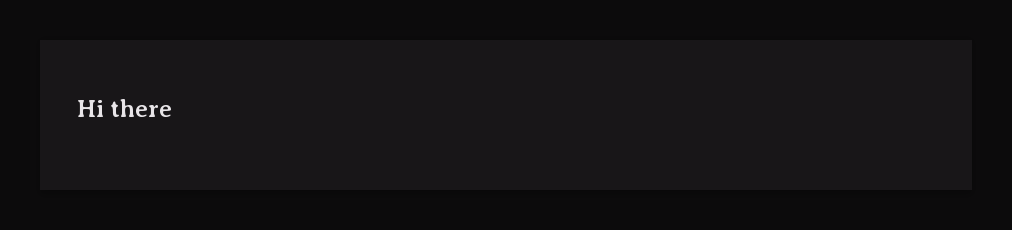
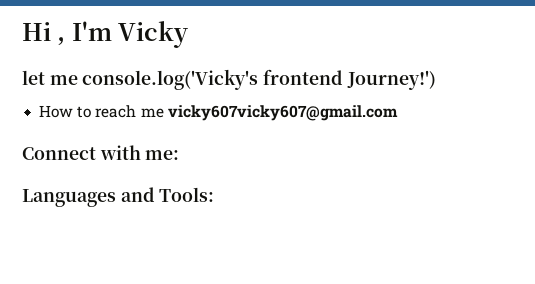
[110,99,173,117] there -> [57,21,189,48] [22,69,436,90] [39,105,398,121] [22,145,180,160] [22,187,215,207] , I'm Vicky // let me console.log('Vicky's frontend Journey!') // How to reach me vicky607vicky607@gmail.com // Connect with me: // Languages and Tools:

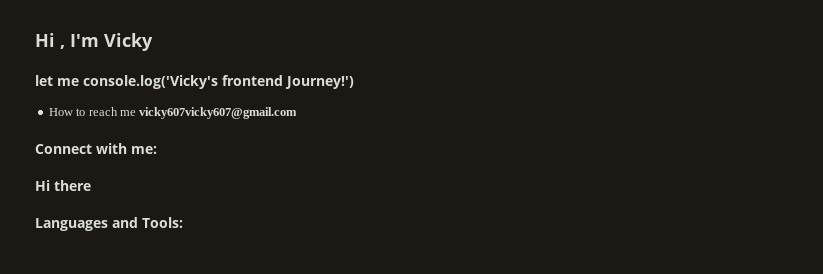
(180, 155) none -> [35,180,91,191] // Hi there

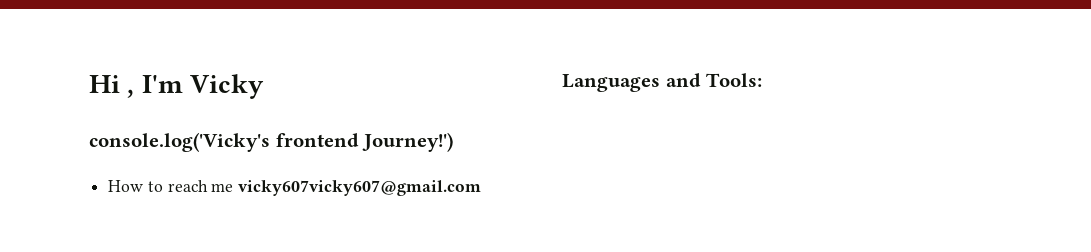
[35,75,79,86] let me -> (265, 86) none
[35,143,157,154] [35,180,91,191] // Connect with me: // Hi there -> (482, 188) none

